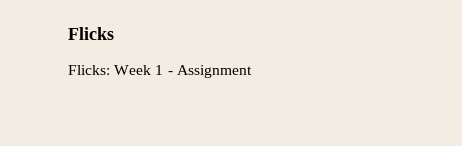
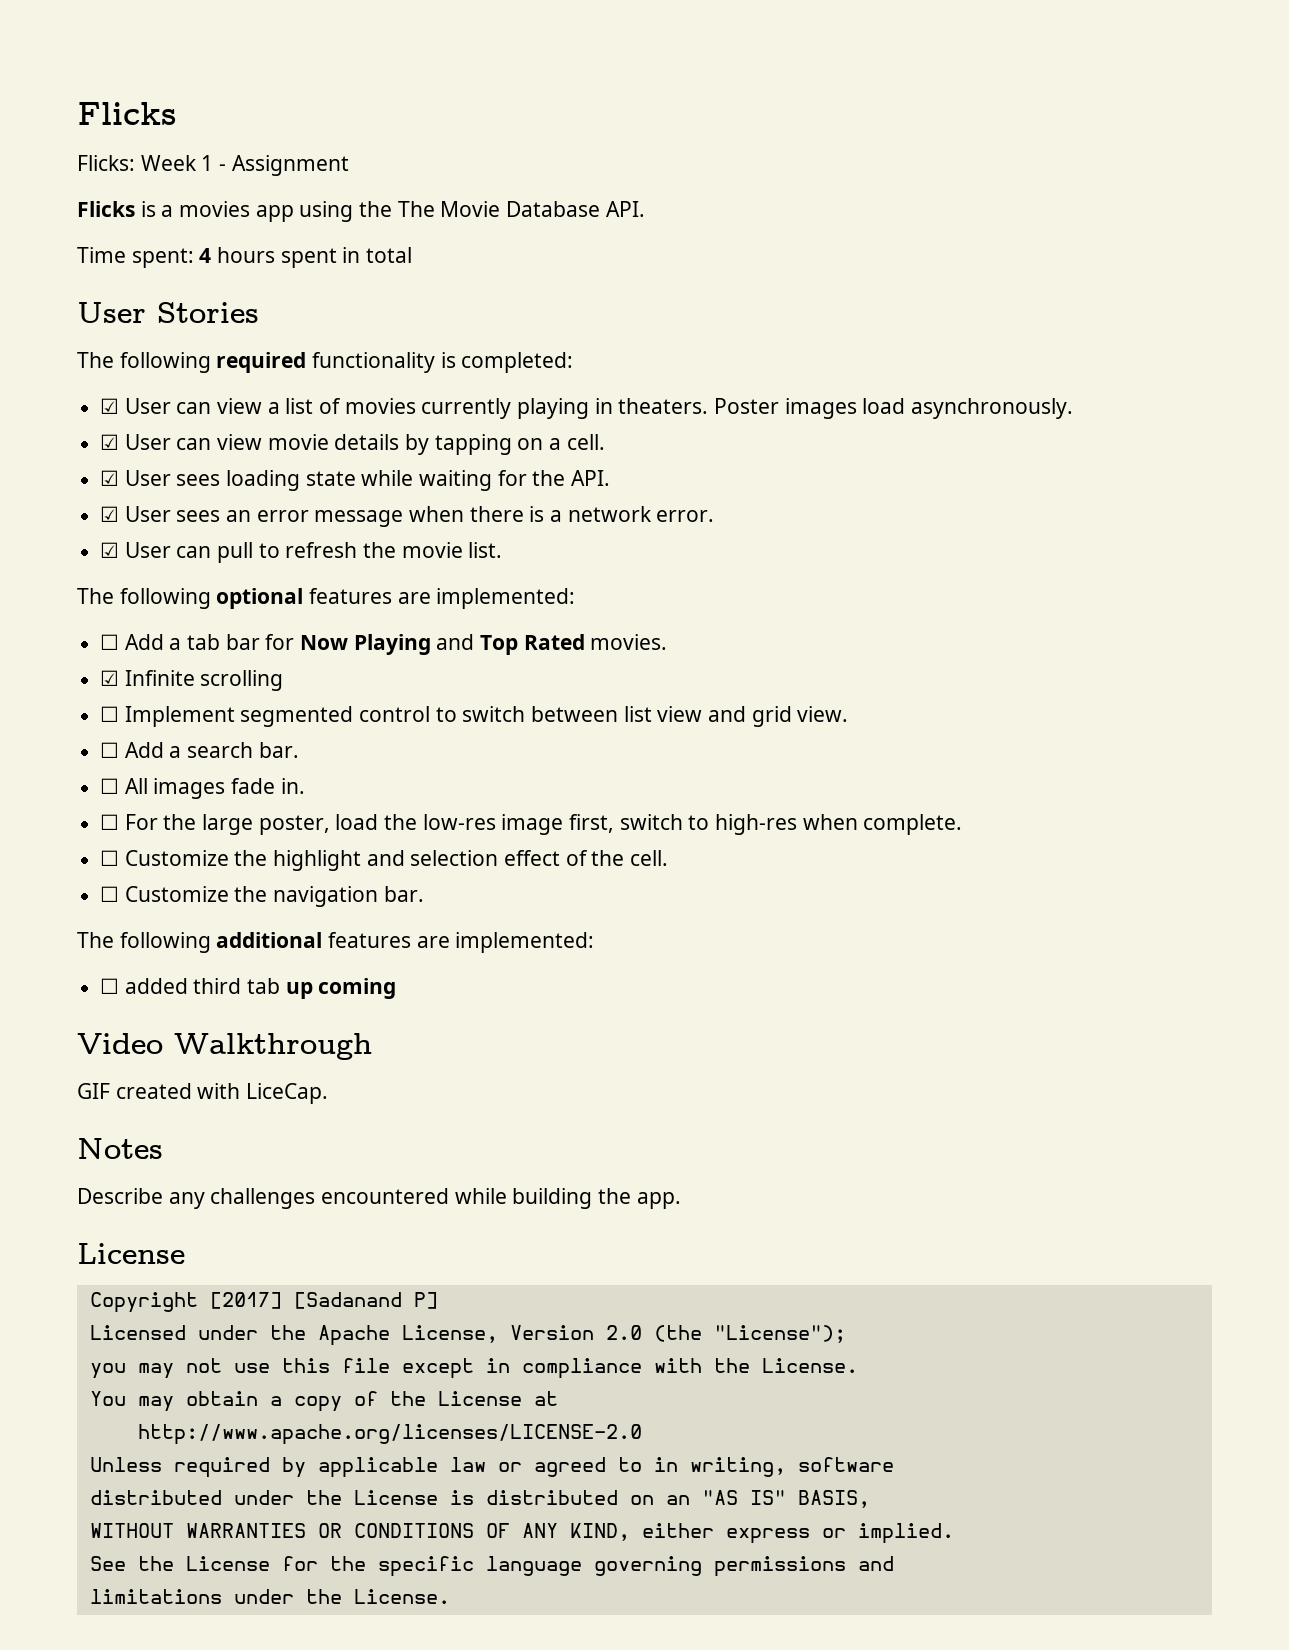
(252, 71) none -> [77,201,645,222] [77,247,413,268] [77,302,259,323] [77,352,574,373] [100,398,1074,419] [100,434,605,455] [100,470,611,491] [100,506,715,527] [100,542,503,563] [77,588,576,609] [100,634,668,655] [100,670,284,691] [100,706,849,727] [100,742,299,758] [100,778,305,799] [100,814,963,835] [100,850,669,871] [100,886,424,907] [77,932,595,953] [100,978,397,999] [77,1033,372,1060] [77,1083,329,1104] [77,1138,163,1159] [77,1188,681,1209] [77,1243,185,1264] [89,1292,438,1313] [89,1325,846,1346] [89,1358,858,1379] [89,1391,558,1412] [137,1424,642,1445] [89,1457,894,1478] [89,1490,870,1508] [89,1523,954,1544] [89,1556,894,1577] [89,1589,450,1604] // Flicks is a movies app using the The Movie Database API. // Time spent: 4 hours spent in total // User Stories // The following required functionality is completed: // ☑ User can view a list of movies currently playing in theaters. Poster images load asynchronously. // ☑ User can view movie details by tapping on a cell. // ☑ User sees loading state while waiting for the API. // ☑ User sees an error message when there is a network error. // ☑ User can pull to refresh the movie list. // The following optional features are implemented: // ☐ Add a tab bar for Now Playing and Top Rated movies. // ☑ Infinite scrolling // ☐ Implement segmented control to switch between list view and grid view. // ☐ Add a search bar. // ☐ All images fade in. // ☐ For the large poster, load the low-res image first, switch to high-res when complete. // ☐ Customize the highlight and selection effect of the cell. // ☐ Customize the navigation bar. // The following additional features are implemented: // ☐ added third tab up coming // Video Walkthrough // GIF created with LiceCap. // Notes // Describe any challenges encountered while building the app. // License // Copyright [2017] [Sadanand P] // Licensed under the Apache License, Version 2.0 (the "License"); // you may not use this file except in compliance with the License. // You may obtain a copy of the License at // http://www.apache.org/licenses/LICENSE-2.0 // Unless required by applicable law or agreed to in writing, software // distributed under the License is distributed on an "AS IS" BASIS, // WITHOUT WARRANTIES OR CONDITIONS OF ANY KIND, either express or implied. // See the License for the specific language governing permissions and // limitations under the License.

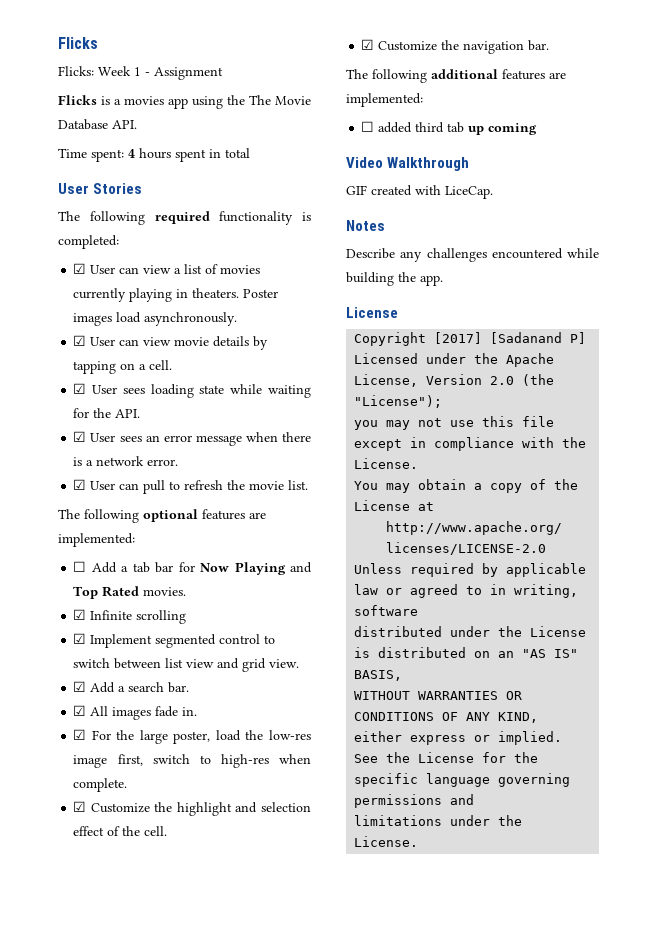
[100,706,120,722] ☐ -> [73,633,87,644] ☑
[100,742,120,758] ☐ -> [73,681,87,692] ☑
[100,778,120,794] ☐ -> [73,705,87,716] ☑
[100,814,120,830] ☐ -> [73,729,87,740] ☑
[100,850,120,866] ☐ -> [73,801,87,812] ☑
[100,886,120,902] ☐ -> [361,39,375,50] ☑

